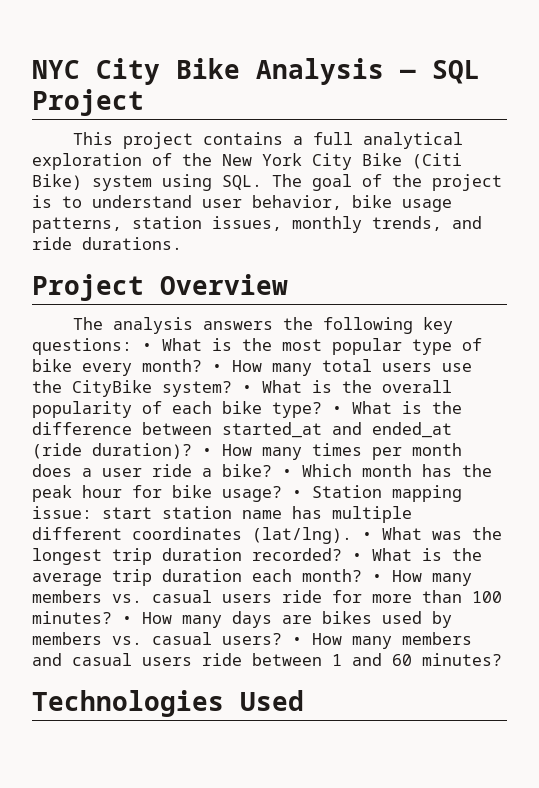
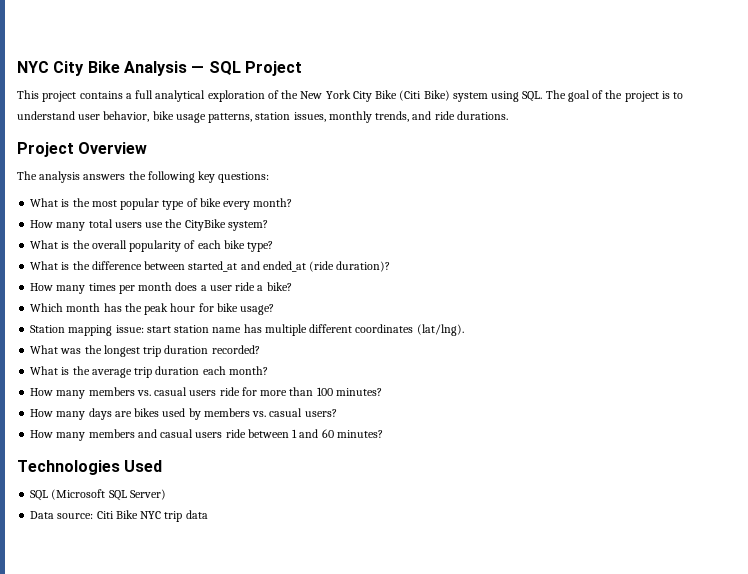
[142,343,152,351] • -> (270, 177) //
[212,364,222,372] • -> (293, 202) //
[242,385,252,393] • -> (268, 225) //
[332,406,342,414] • -> (274, 246) //
[202,448,212,456] • -> (391, 266) //
[282,469,292,477] • -> (292, 286) //
[292,490,302,498] • -> (275, 309) //
[362,532,372,540] • -> (464, 330) //
[352,553,362,561] • -> (260, 349) //
[372,574,382,582] • -> (268, 370) //
[122,616,132,624] • -> (382, 392) //
[292,637,302,645] • -> (337, 413) //
(304, 700) none -> [30,489,166,501] [30,510,208,522] // SQL (Microsoft SQL Server) // Data source: Citi Bike NYC trip data

